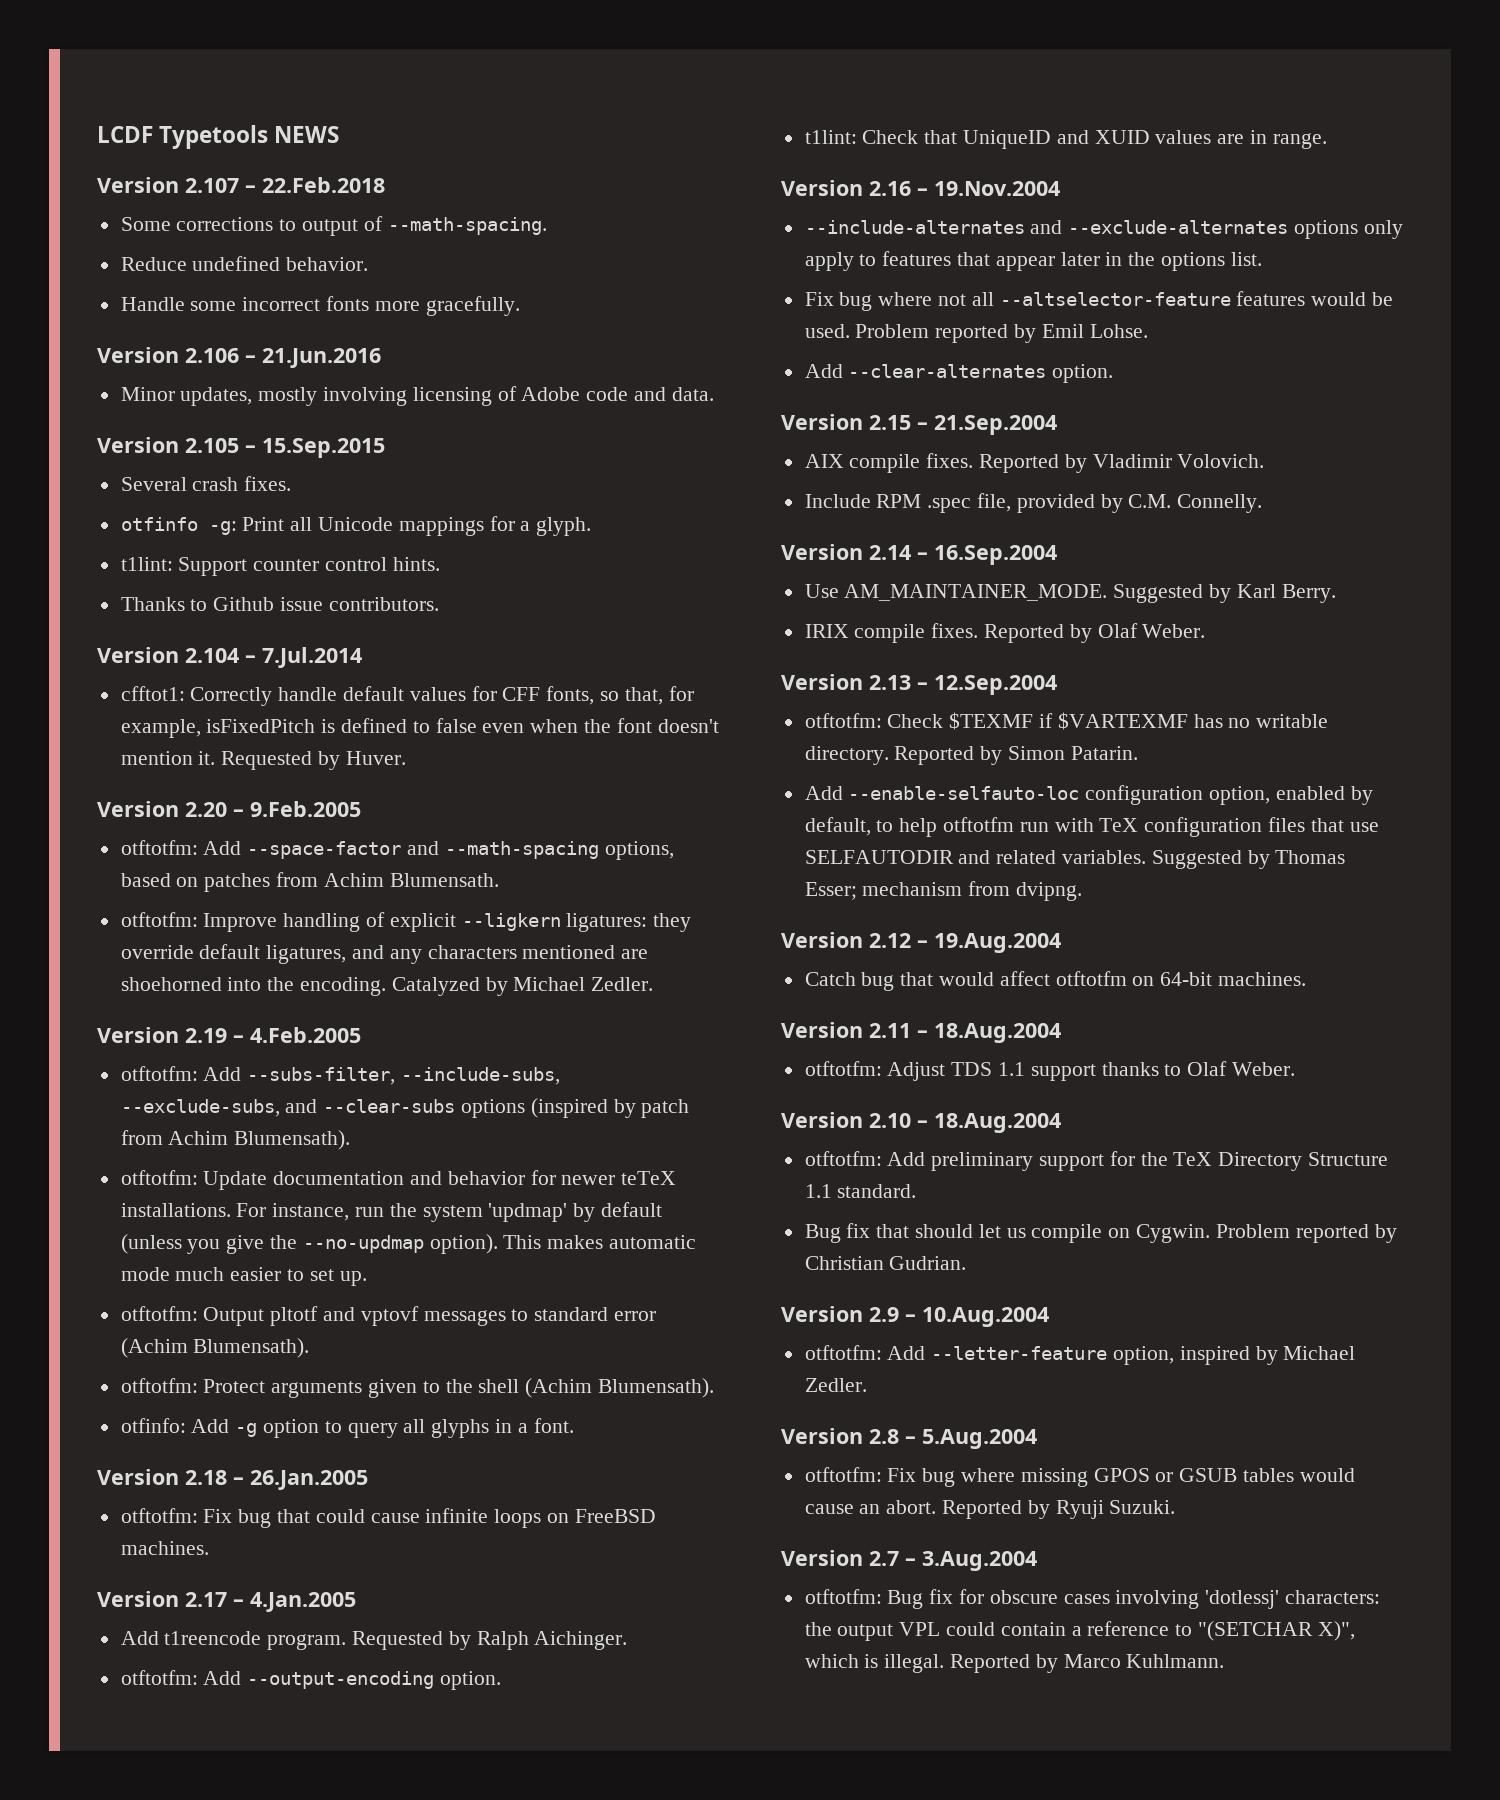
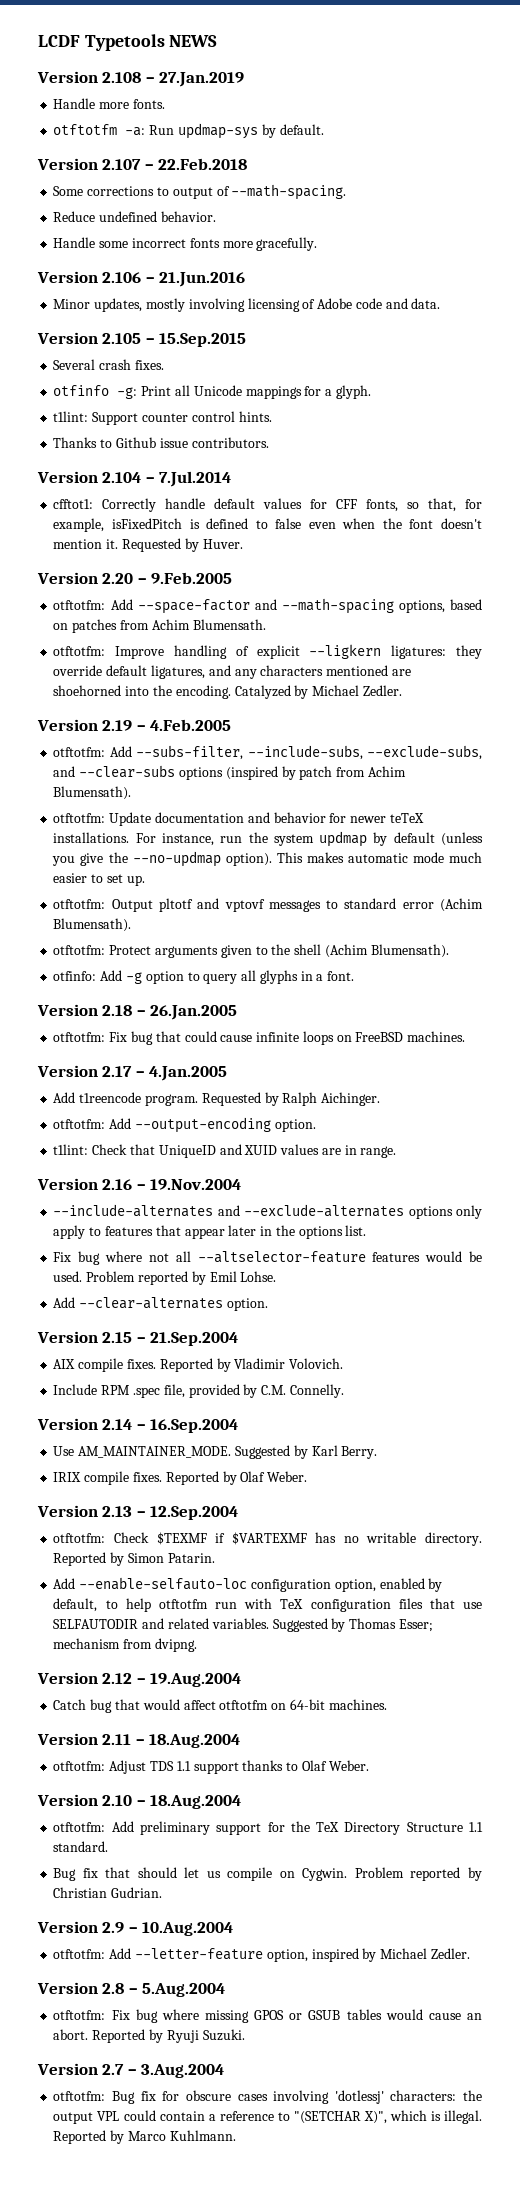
(340, 134) none -> [37,71,245,87] [53,98,165,109] [53,123,324,139] // Version 2.108 – 27.Jan.2019 // Handle more fonts. // otftotfm -a: Run updmap-sys by default.
[488,1203,568,1222] 'updmap' -> [319,831,368,847] updmap

